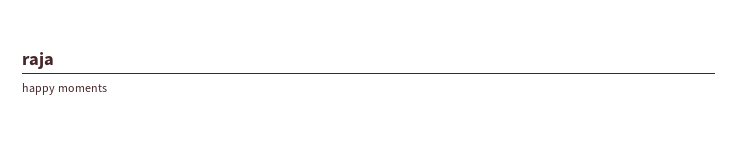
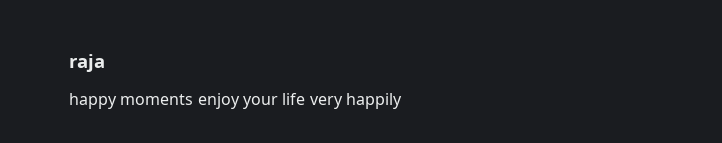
(108, 88) none -> [197,93,402,109] enjoy your life very happily

